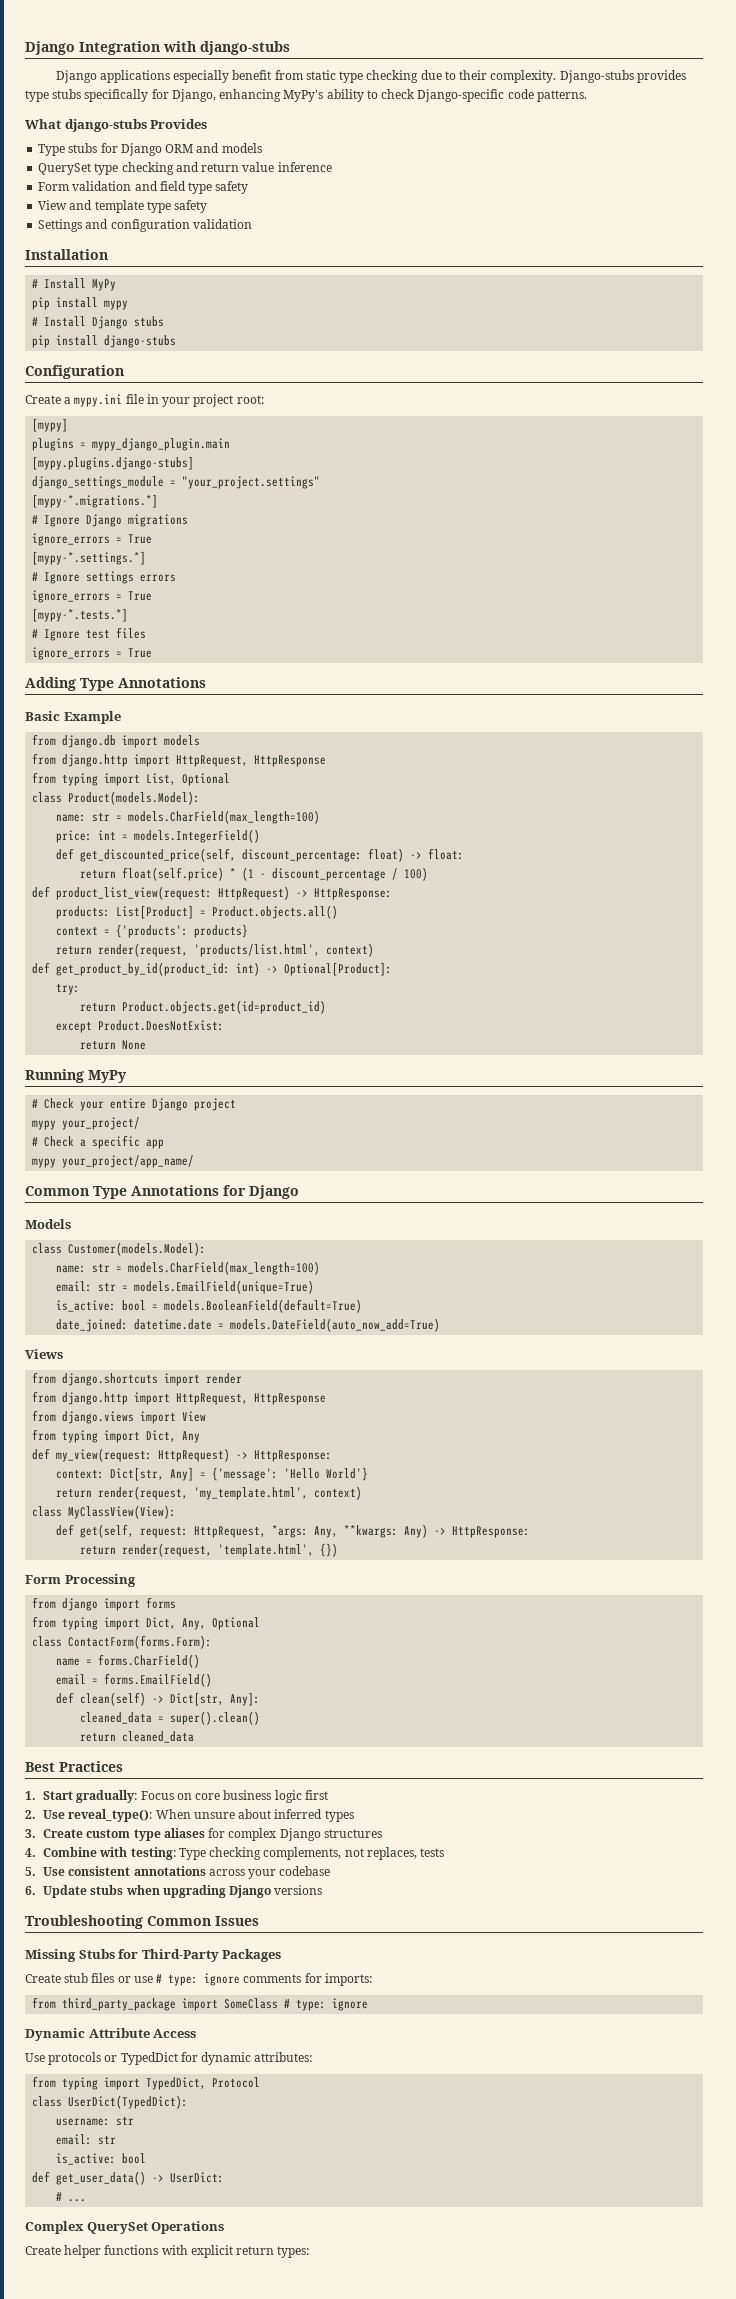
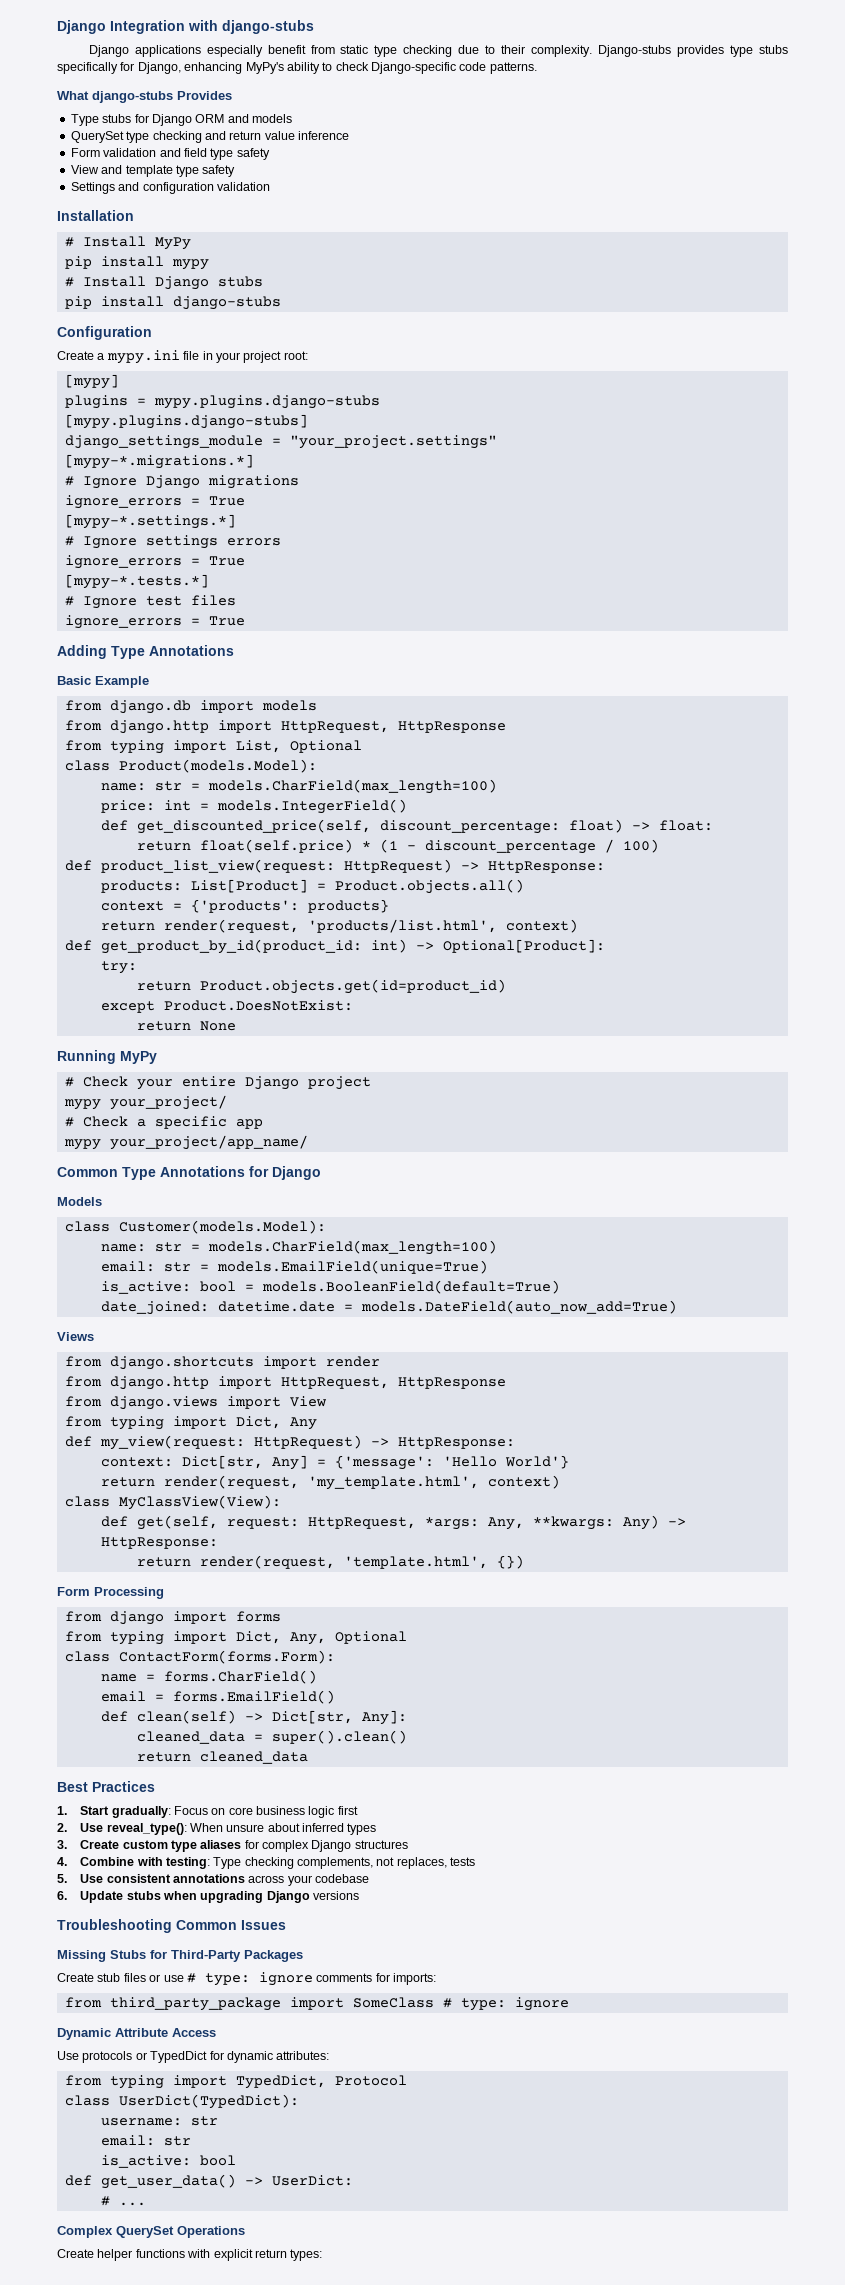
[92,438,231,451] mypy_django_plugin.main -> [153,395,380,409] mypy.plugins.django-stubs

